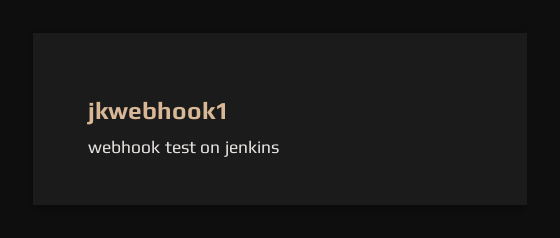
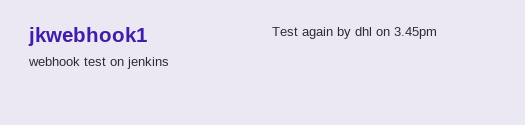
(280, 148) none -> [272,27,437,39] // Test again by dhl on 3.45pm

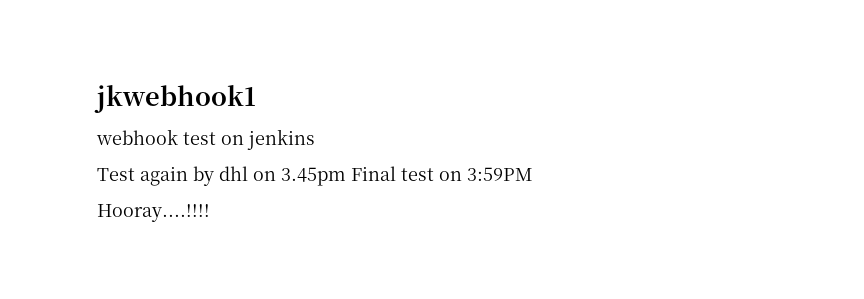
(437, 33) none -> [351,166,533,181] [97,204,210,222] Final test on 3:59PM // Hooray....!!!!

